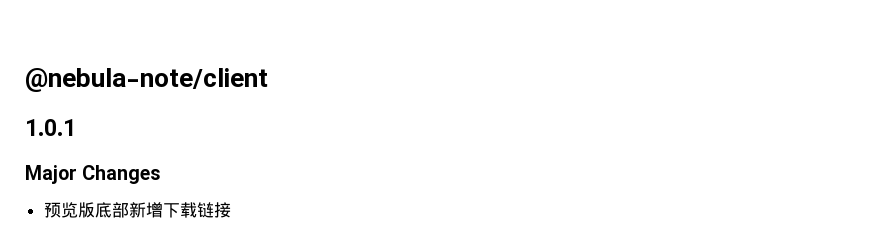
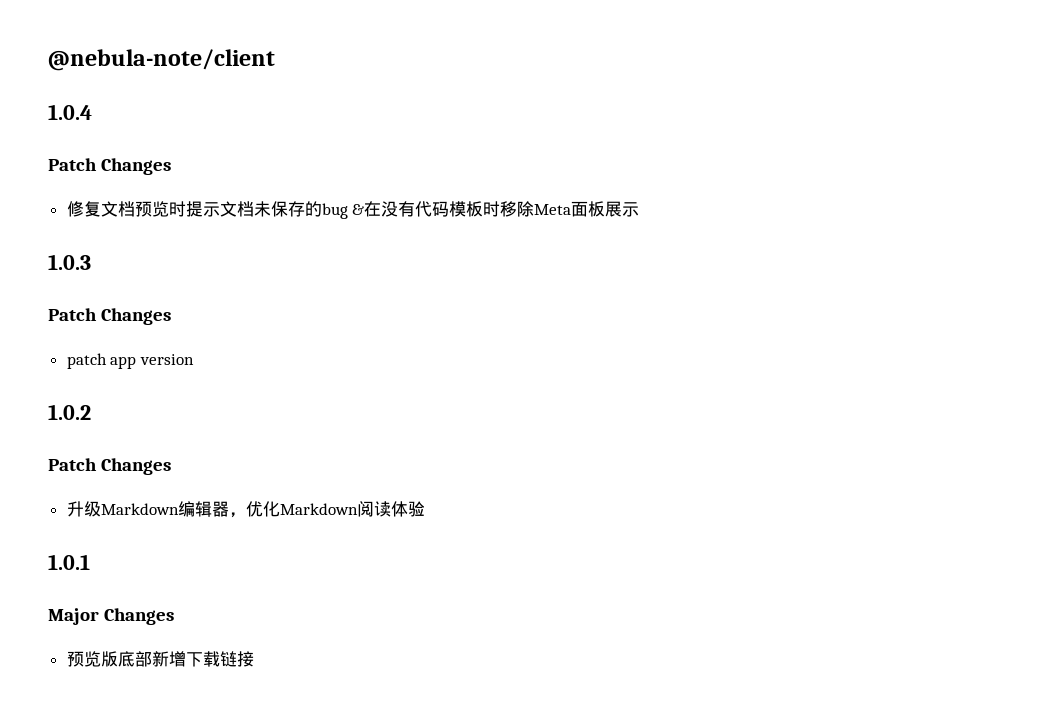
(268, 80) none -> [48,104,92,120] [48,158,172,175] [66,201,640,219] [48,254,91,270] [48,308,172,325] [66,353,194,369] [48,404,91,420] [48,458,172,475] [66,501,425,518] // 1.0.4 // Patch Changes // 修复文档预览时提示文档未保存的bug &在没有代码模板时移除Meta面板展示 // 1.0.3 // Patch Changes // patch app version // 1.0.2 // Patch Changes // 升级Markdown编辑器，优化Markdown阅读体验

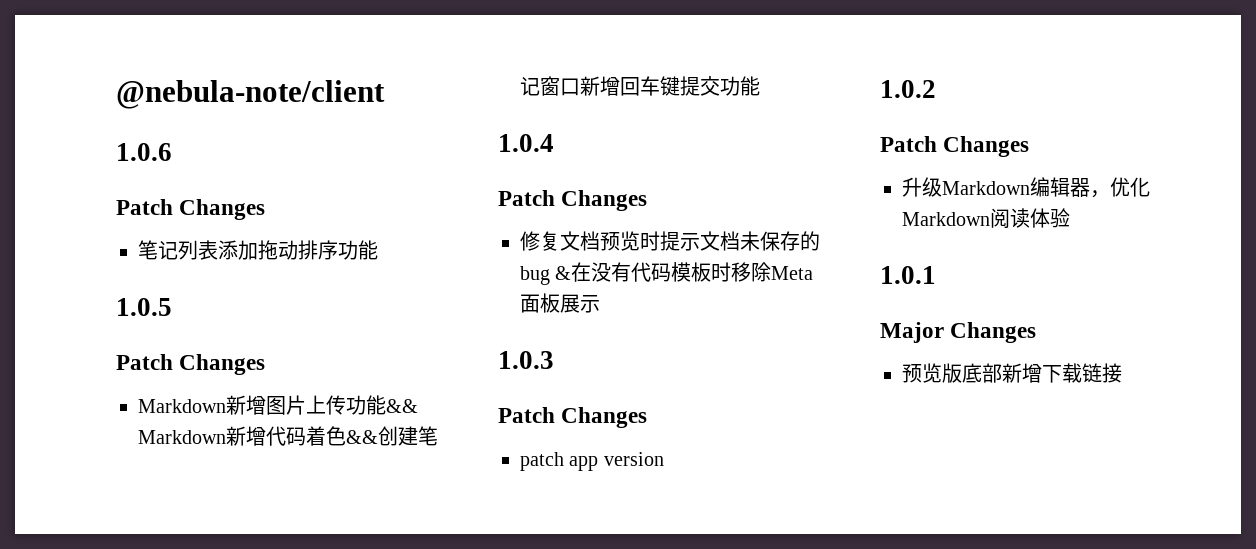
(275, 60) none -> [116,143,172,161] [116,199,266,220] [138,240,378,260] [116,298,172,316] [116,354,266,375] [138,395,418,415] [138,426,438,446] [520,76,760,96] // 1.0.6 // Patch Changes // 笔记列表添加拖动排序功能 // 1.0.5 // Patch Changes // Markdown新增图片上传功能&& Markdown新增代码着色&&创建笔记窗口新增回车键提交功能

